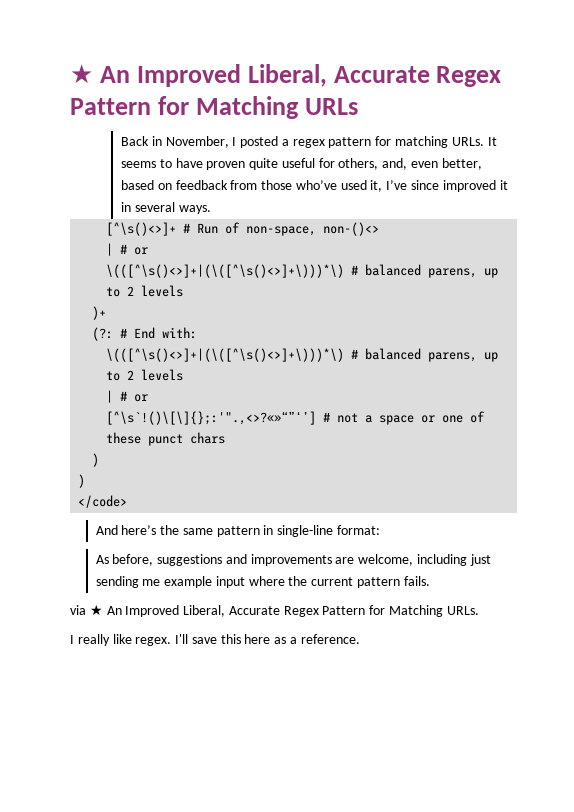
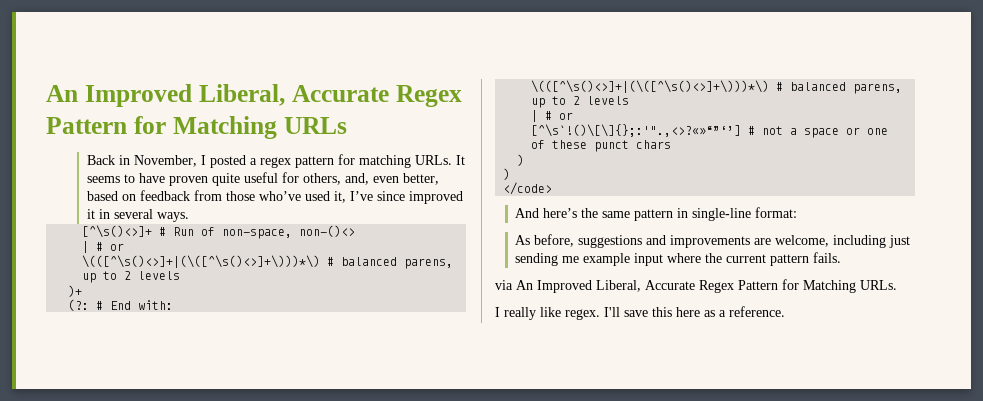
[70,64,93,84] ★ -> (46, 93) none
[89,604,103,616] ★ -> (513, 285) none

